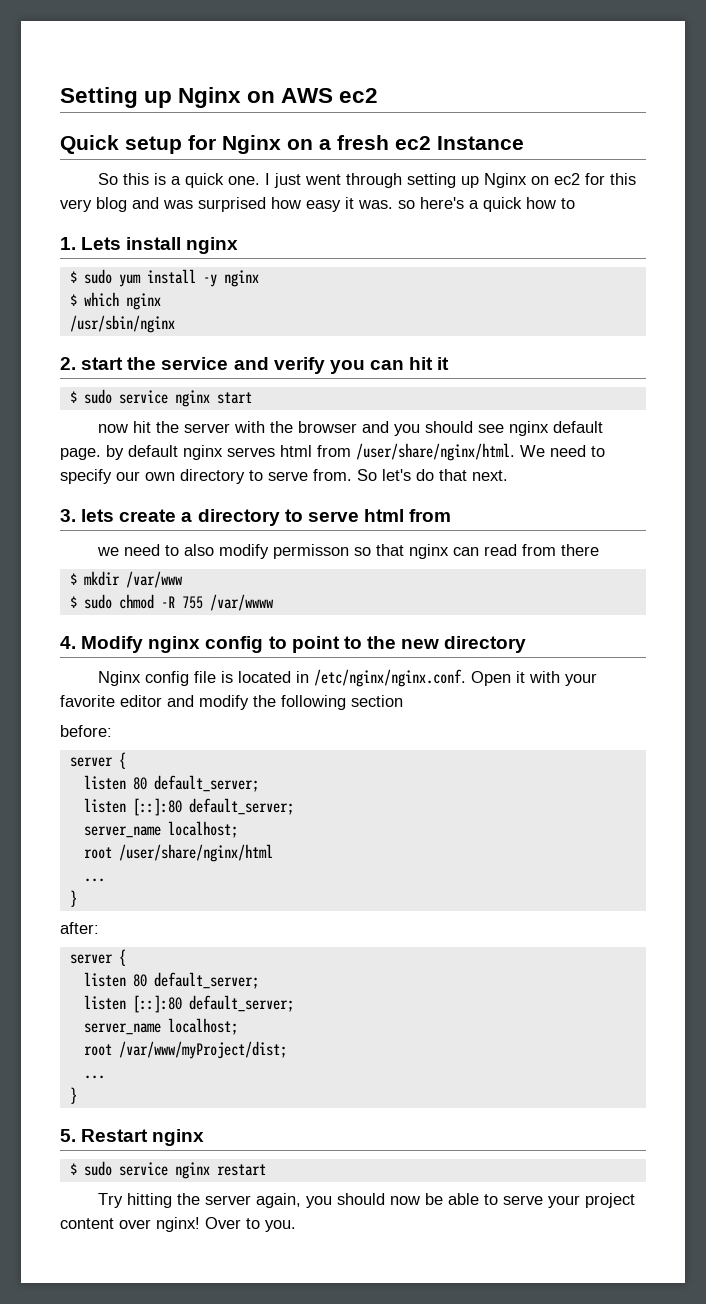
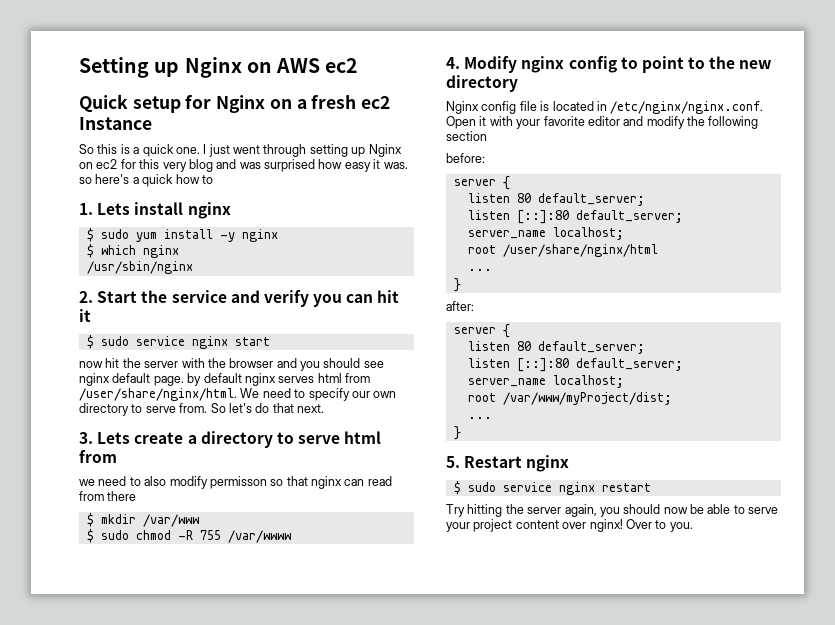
[81,357,124,370] start -> [97,291,138,303] Start
[81,509,115,522] lets -> [97,432,131,444] Lets

